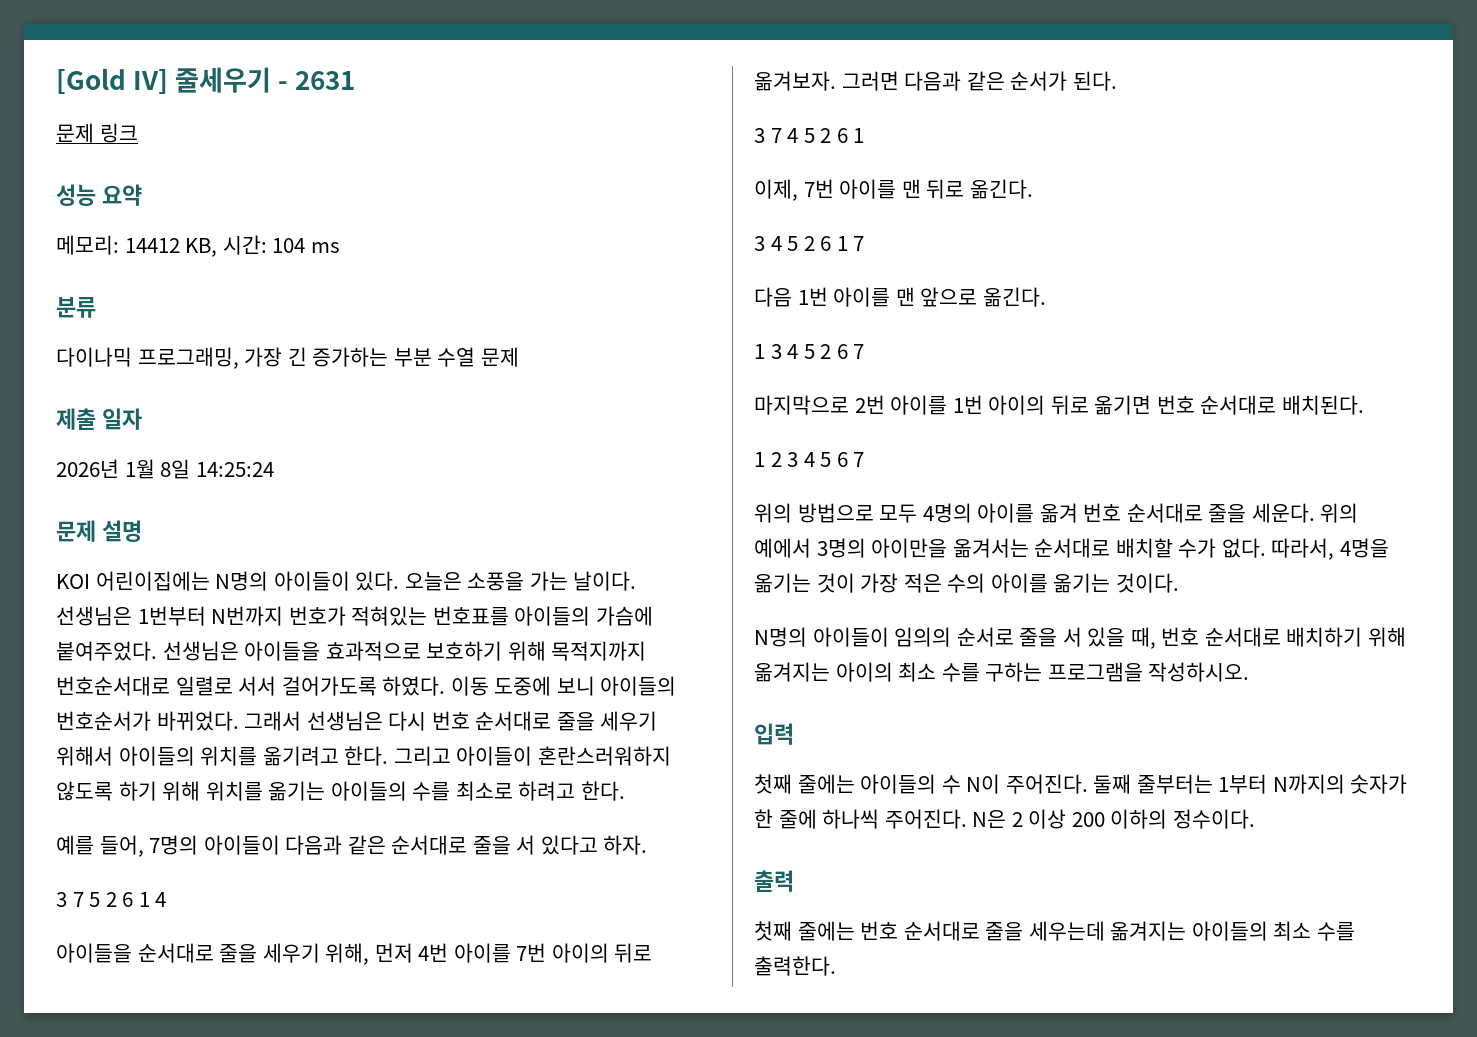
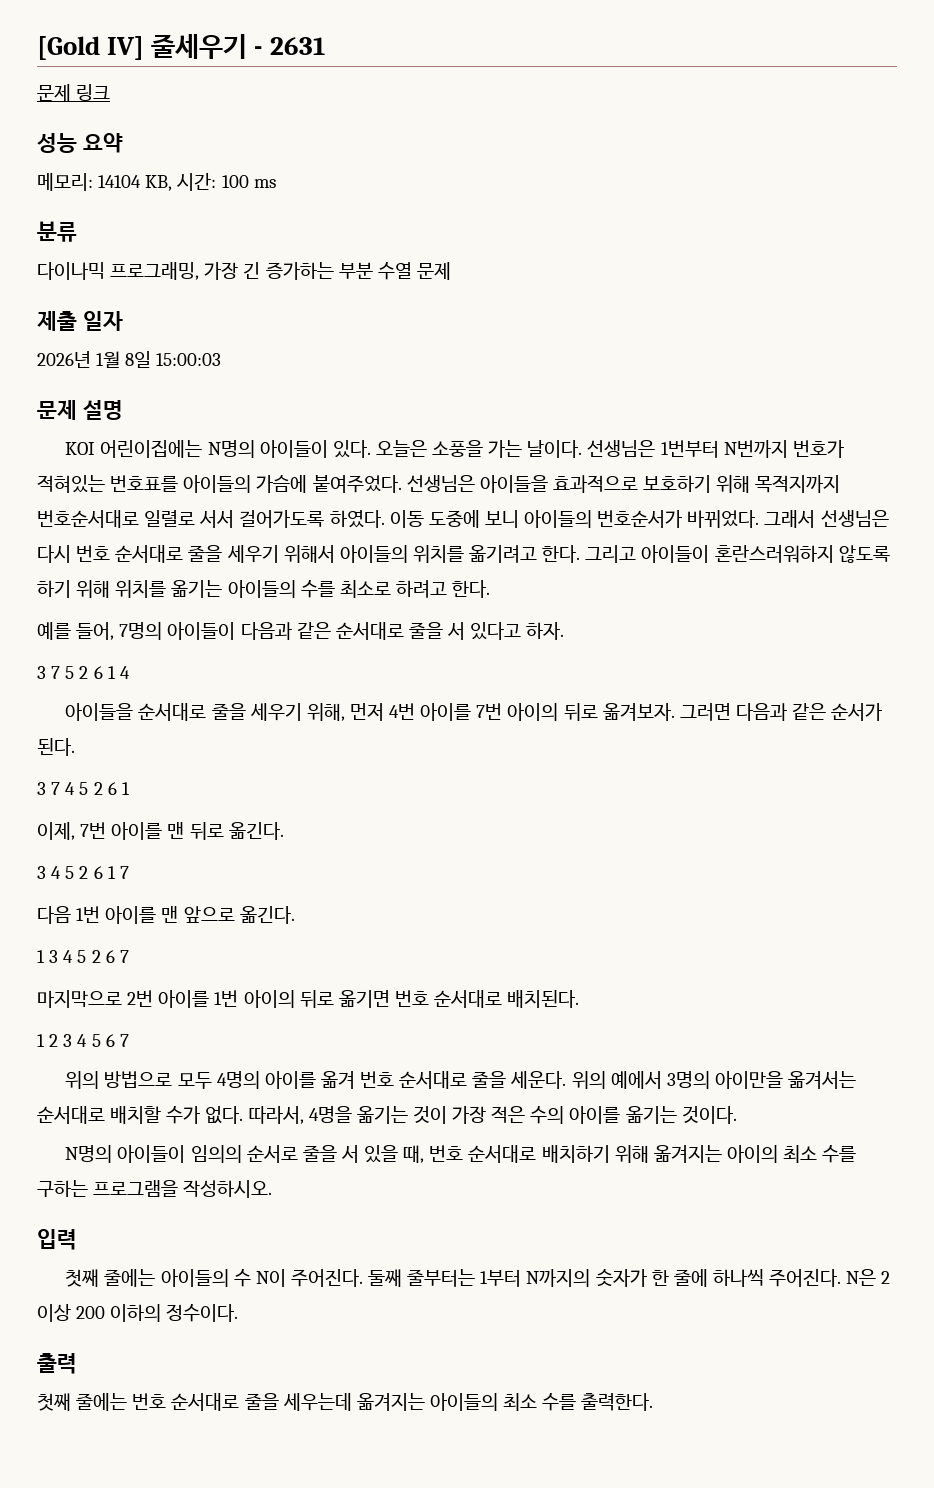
[124,238,180,253] 14412 -> [98,175,142,188] 14104
[272,238,306,253] 104 -> [221,175,249,188] 100
[195,462,274,477] 14:25:24 -> [156,353,222,366] 15:00:03

